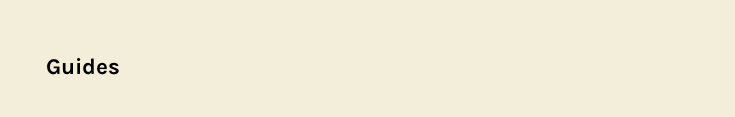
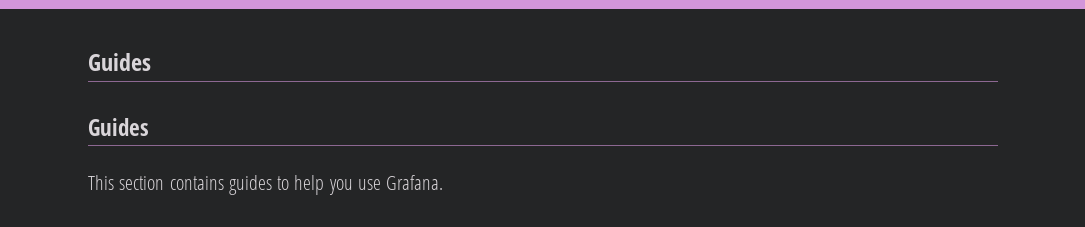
[46,58,120,75] Guides -> [88,53,151,71] [88,118,149,136] [88,175,444,195] Guides // Guides // This section contains guides to help you use Grafana.

